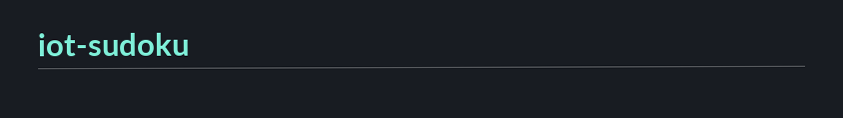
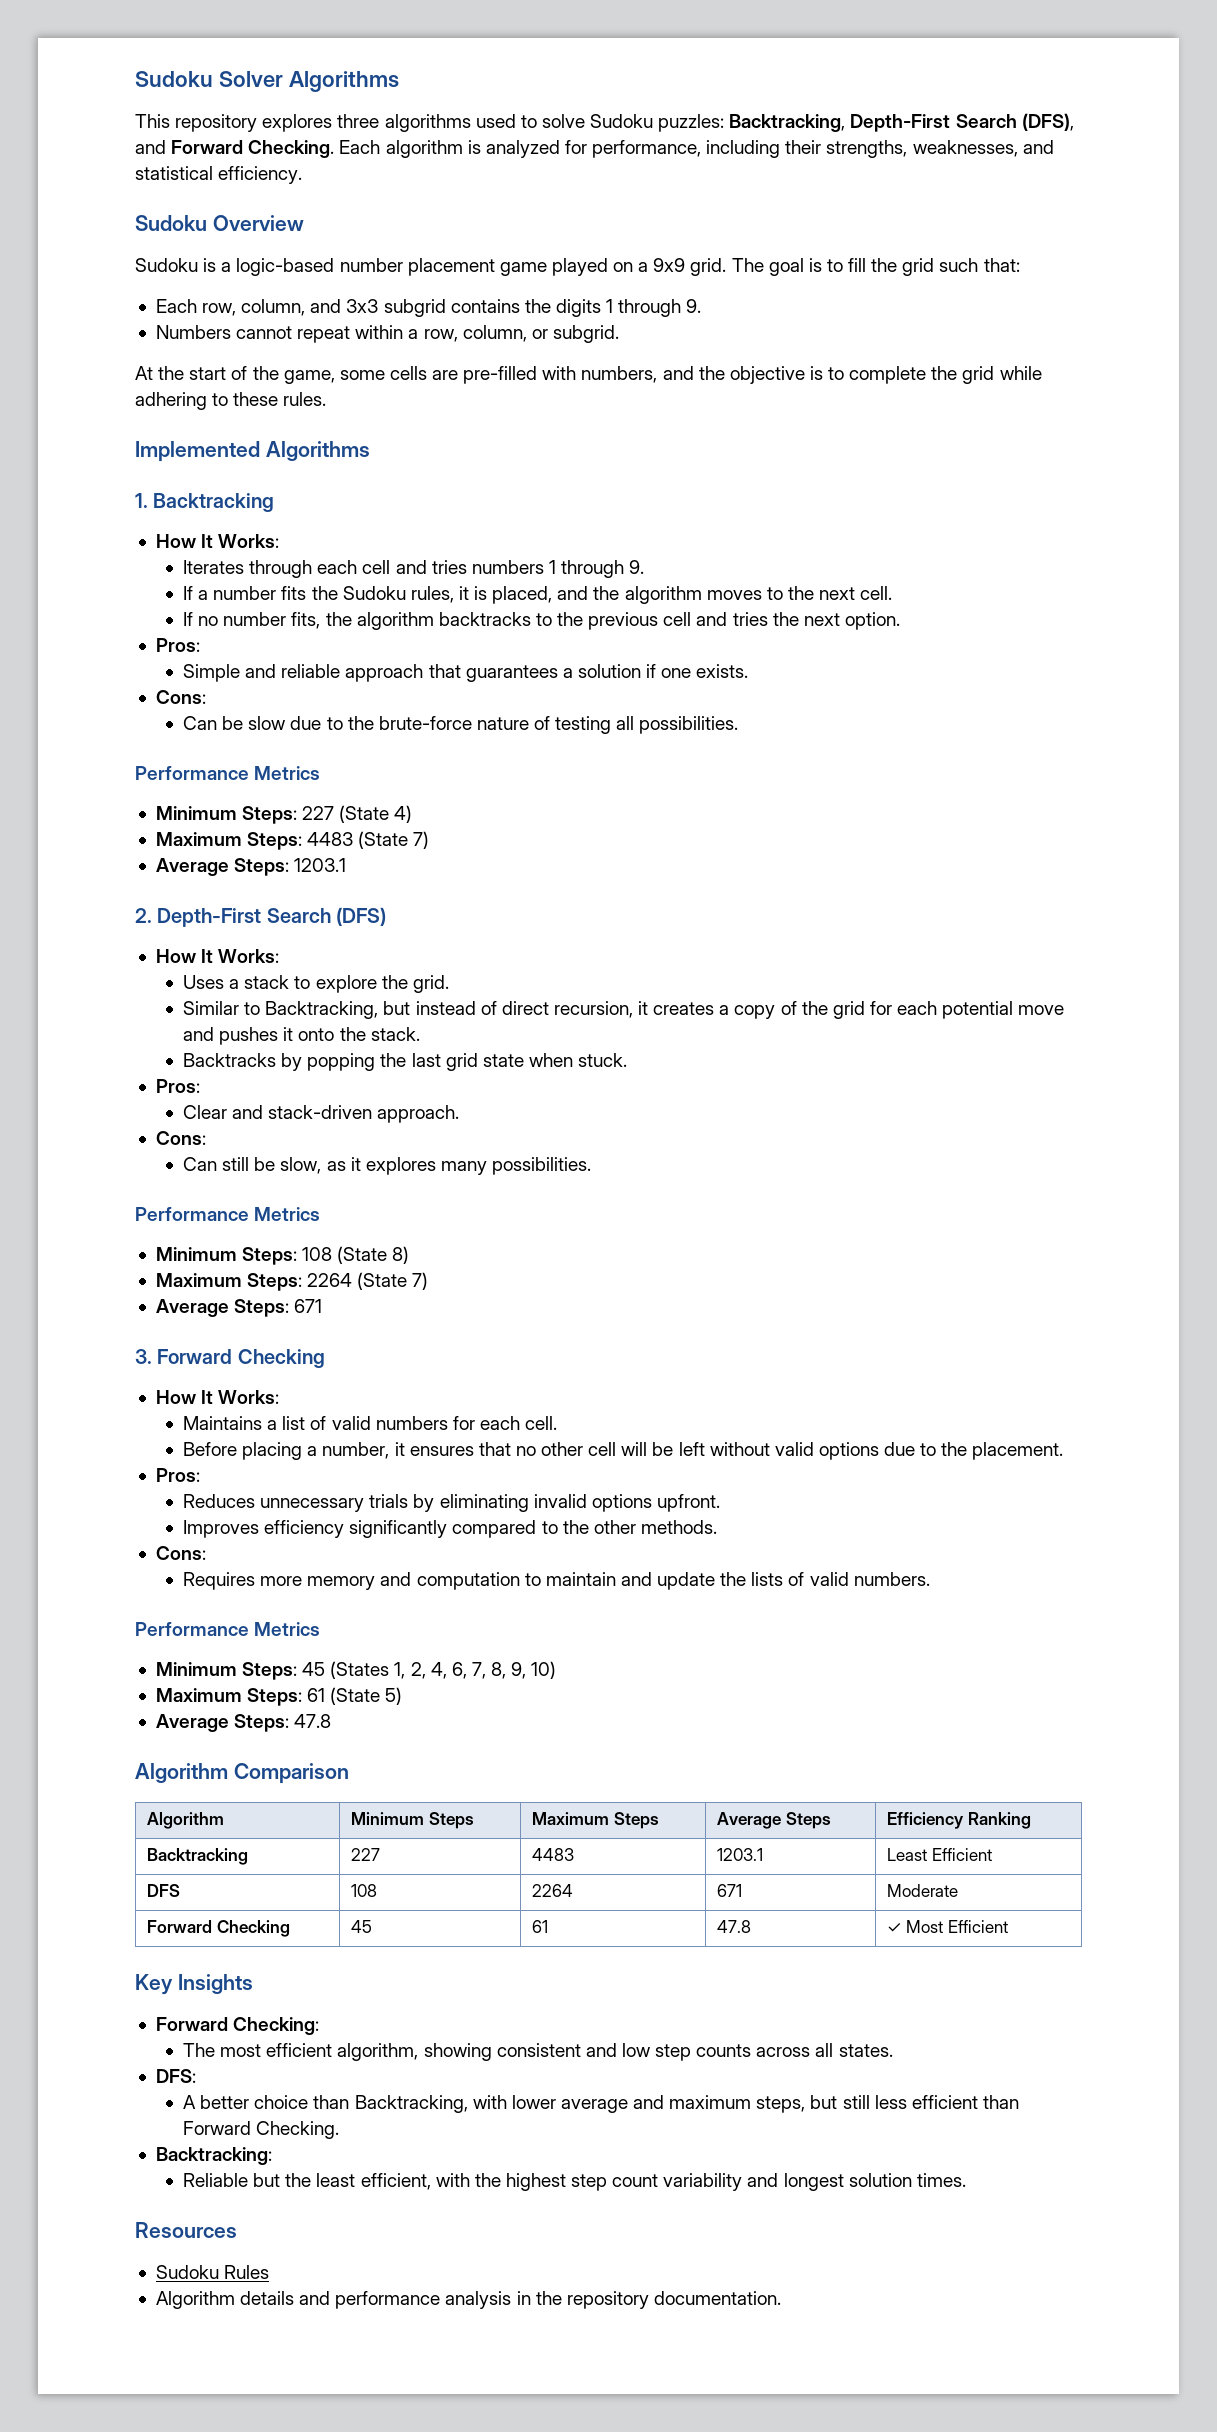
[37,32,189,57] iot-sudoku -> [135,71,399,92] [135,113,1074,132] [135,140,1054,158] [135,166,303,184] [135,215,304,231] [135,258,1020,276] [155,299,702,317] [155,325,619,343] [135,366,1042,384] [135,392,327,410] [135,441,370,462] [135,493,275,512] [155,534,280,548] [183,560,645,578] [183,586,893,604] [183,612,900,630] [155,638,200,652] [183,664,749,682] [155,690,206,704] [183,716,739,734] [135,766,321,780] [155,805,413,824] [155,831,430,850] [155,858,347,876] [135,907,387,927] [155,949,280,963] [183,975,449,993] [183,1001,1065,1019] [183,1027,420,1045] [183,1053,628,1071] [155,1079,200,1093] [183,1105,460,1123] [155,1131,206,1145] [183,1157,592,1175] [135,1207,321,1221] [155,1246,410,1265] [155,1272,429,1291] [155,1299,323,1317] [135,1349,325,1368] [155,1390,280,1404] [183,1416,558,1430] [183,1442,1064,1460] [155,1468,200,1482] [183,1494,720,1512] [183,1520,717,1538] [155,1546,206,1560] [183,1572,930,1590] [135,1622,321,1636] [155,1661,557,1680] [155,1687,403,1706] [155,1714,332,1732] [135,1763,349,1784] [147,1812,225,1829] [351,1812,475,1829] [532,1812,660,1829] [717,1812,832,1829] [887,1812,1032,1829] [147,1848,249,1865] [351,1848,381,1861] [532,1848,575,1861] [717,1848,764,1861] [887,1848,993,1861] [147,1884,181,1897] [351,1884,378,1897] [532,1884,574,1897] [717,1884,743,1897] [887,1884,959,1897] [147,1920,291,1937] [351,1920,373,1933] [532,1920,549,1933] [717,1920,752,1933] [887,1920,1008,1933] [135,1974,253,1995] [155,2017,320,2035] [183,2043,893,2061] [155,2069,196,2083] [183,2095,1019,2113] [183,2121,340,2139] [155,2147,272,2165] [183,2173,966,2191] [135,2222,237,2238] [155,2265,270,2279] [155,2291,781,2309] Sudoku Solver Algorithms // This repository explores three algorithms used to solve Sudoku puzzles: Backtracking, Depth-First Search (DFS), and Forward Checking. Each algorithm is analyzed for performance, including their strengths, weaknesses, and statistical efficiency. // Sudoku Overview // Sudoku is a logic-based number placement game played on a 9x9 grid. The goal is to fill the grid such that: // Each row, column, and 3x3 subgrid contains the digits 1 through 9. // Numbers cannot repeat within a row, column, or subgrid. // At the start of the game, some cells are pre-filled with numbers, and the objective is to complete the grid while adhering to these rules. // Implemented Algorithms // 1. Backtracking // How It Works: // Iterates through each cell and tries numbers 1 through 9. // If a number fits the Sudoku rules, it is placed, and the algorithm moves to the next cell. // If no number fits, the algorithm backtracks to the previous cell and tries the next option. // Pros: // Simple and reliable approach that guarantees a solution if one exists. // Cons: // Can be slow due to the brute-force nature of testing all possibilities. // Performance Metrics // Minimum Steps: 227 (State 4) // Maximum Steps: 4483 (State 7) // Average Steps: 1203.1 // 2. Depth-First Search (DFS) // How It Works: // Uses a stack to explore the grid. // Similar to Backtracking, but instead of direct recursion, it creates a copy of the grid for each potential move and pushes it onto the stack. // Backtracks by popping the last grid state when stuck. // Pros: // Clear and stack-driven approach. // Cons: // Can still be slow, as it explores many possibilities. // Performance Metrics // Minimum Steps: 108 (State 8) // Maximum Steps: 2264 (State 7) // Average Steps: 671 // 3. Forward Checking // How It Works: // Maintains a list of valid numbers for each cell. // Before placing a number, it ensures that no other cell will be left without valid options due to the placement. // Pros: // Reduces unnecessary trials by eliminating invalid options upfront. // Improves efficiency significantly compared to the other methods. // Cons: // Requires more memory and computation to maintain and update the lists of valid numbers. // Performance Metrics // Minimum Steps: 45 (States 1, 2, 4, 6, 7, 8, 9, 10) // Maximum Steps: 61 (State 5) // Average Steps: 47.8 // Algorithm Comparison // Algorithm | Minimum Steps | Maximum Steps | Average Steps | Efficiency Ranking // Backtracking | 227 | 4483 | 1203.1 | Least Efficient // DFS | 108 | 2264 | 671 | Moderate // Forward Checking | 45 | 61 | 47.8 | ✓ Most Efficient // Key Insights // Forward Checking: // The most efficient algorithm, showing consistent and low step counts across all states. // DFS: // A better choice than Backtracking, with lower average and maximum steps, but still less efficient than Forward Checking. // Backtracking: // Reliable but the least efficient, with the highest step count variability and longest solution times. // Resources // Sudoku Rules // Algorithm details and performance analysis in the repository documentation.

